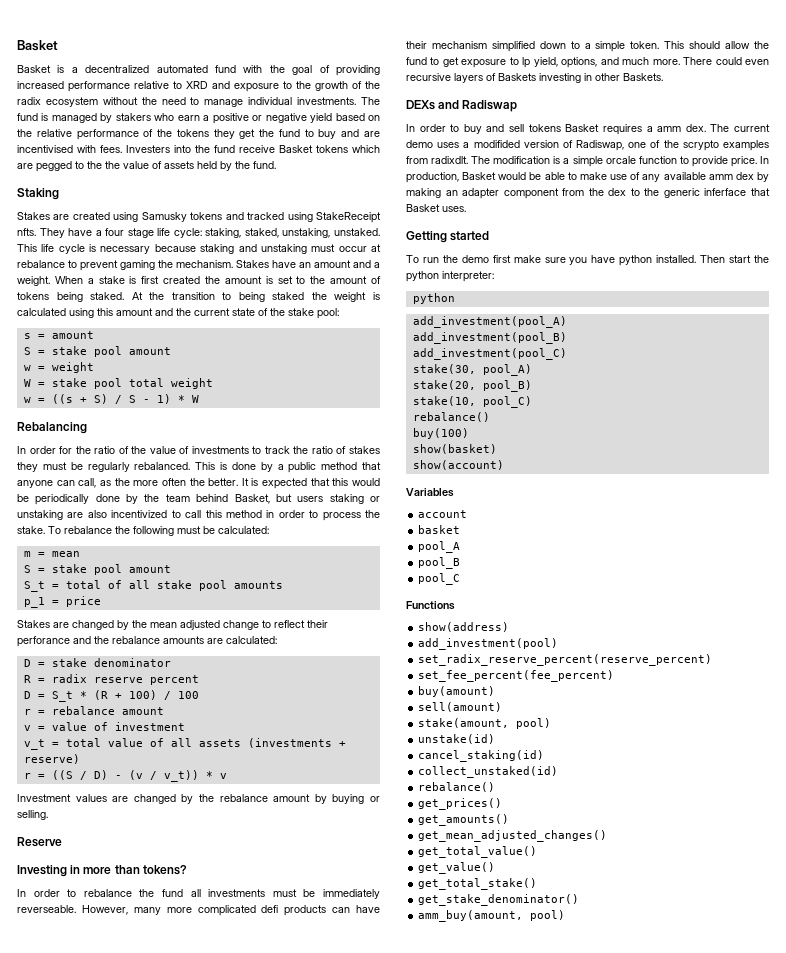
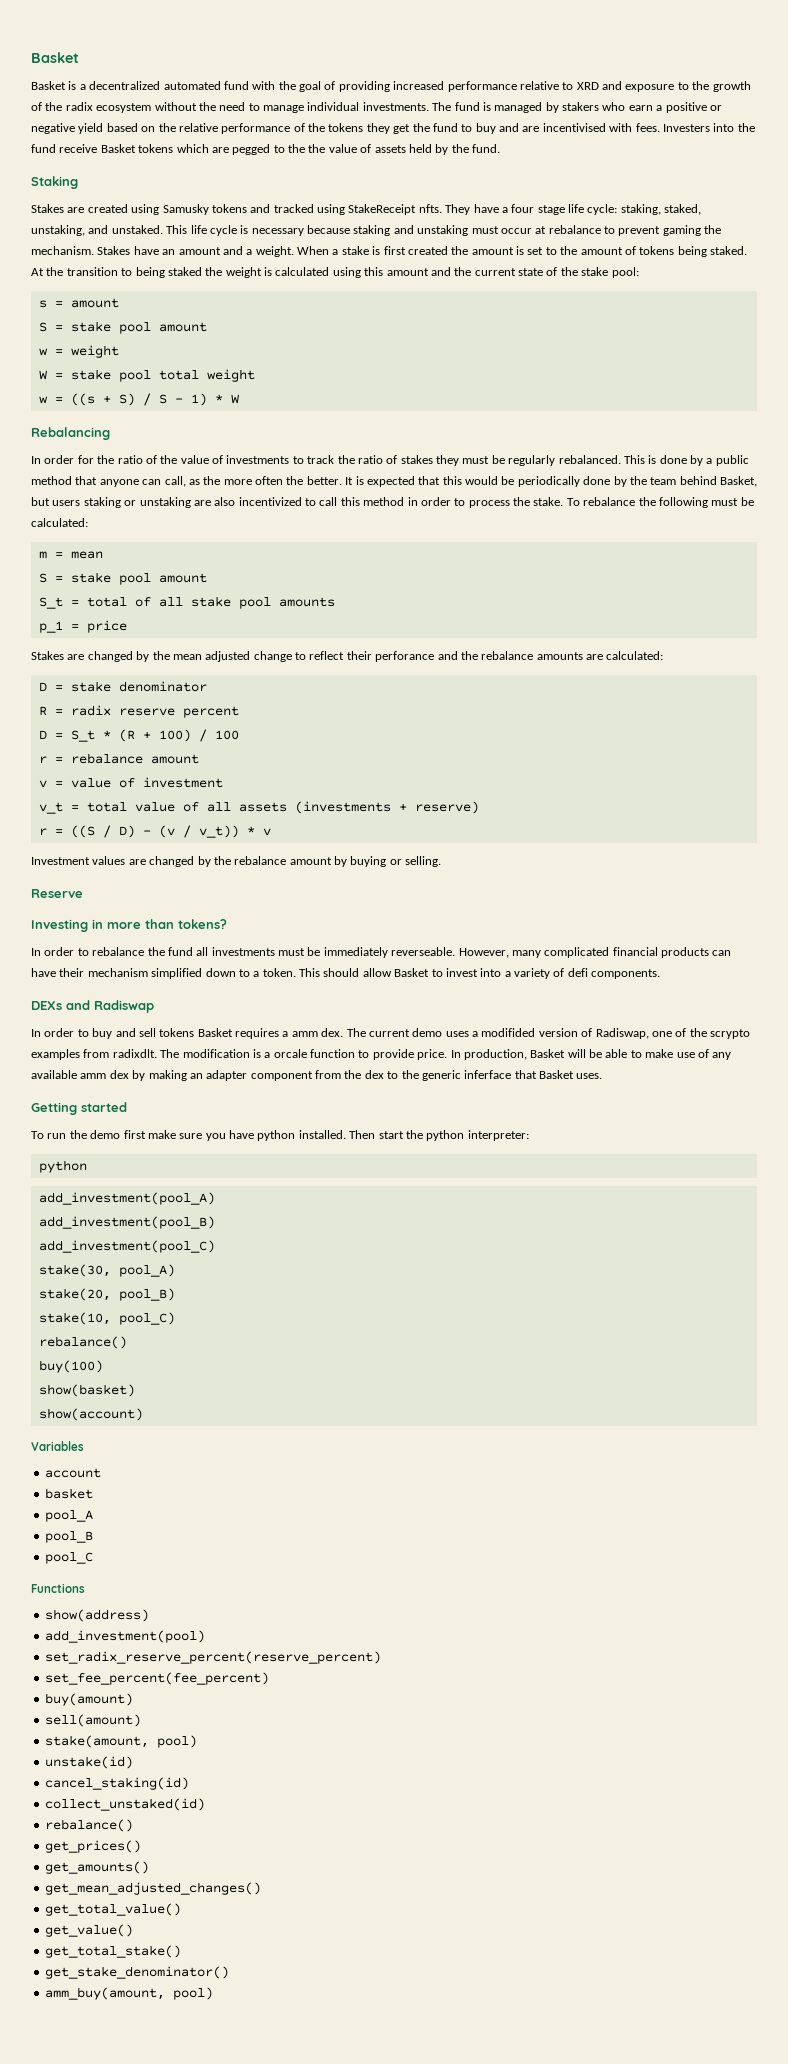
(331, 233) none -> [88,225,109,234] and
[166,905,279,916] more complicated defi -> [544,947,658,958] complicated financial
[595,41,626,52] simple -> (260, 974) none
[754,41,769,49] [406,57,769,68] [406,73,663,83] the fund to get exposure to lp yield, options, and much more. There could even recursive layers of Baskets investing in other Baskets. -> [394,968,661,979] Basket to invest into a variety of defi components.
[572,156,603,167] simple -> (271, 1055) none
[498,172,527,180] would -> [567,1049,586,1058] will

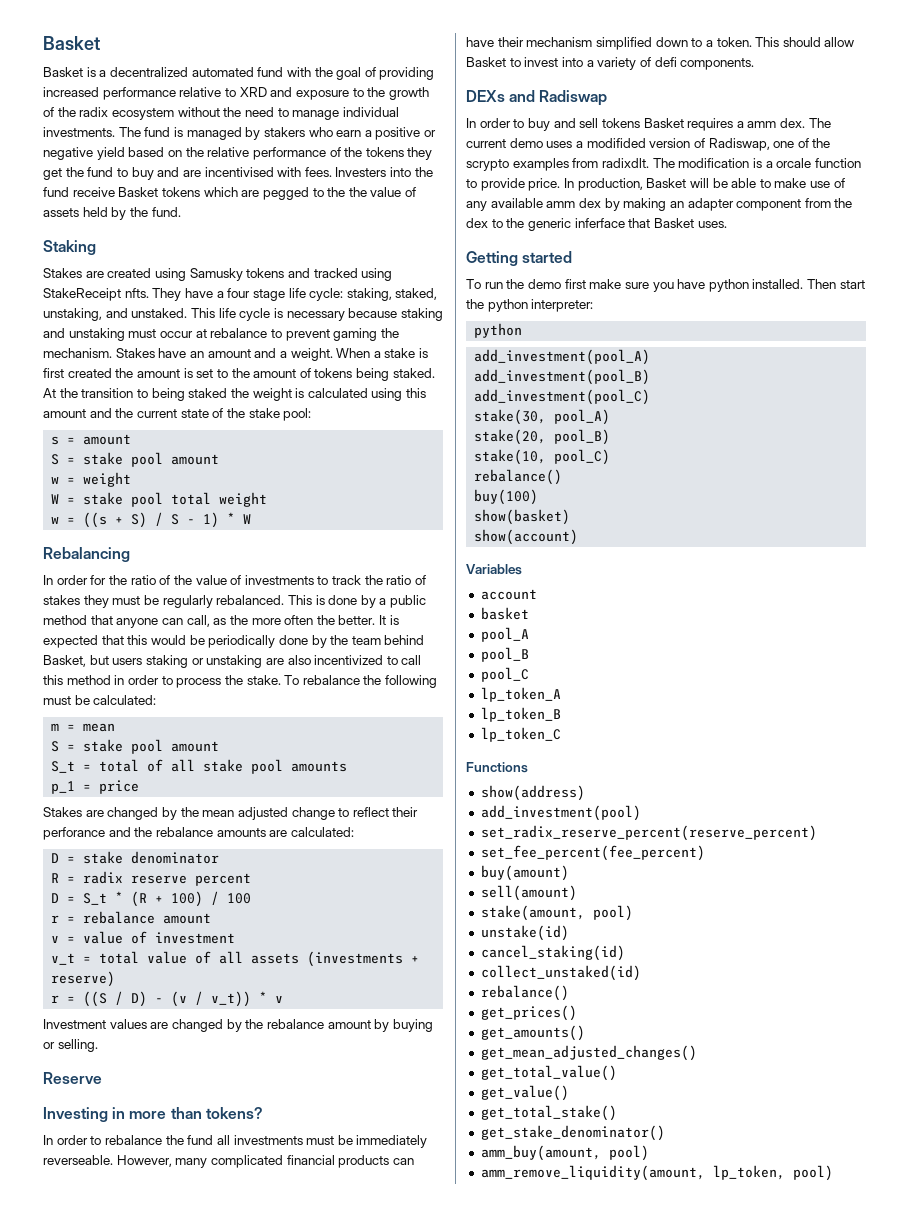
(93, 1558) none -> [480,687,561,702] [480,707,561,722] [480,727,561,742] // lp_token_A // lp_token_B // lp_token_C
(213, 1993) none -> [480,1165,833,1181] // amm_remove_liquidity(amount, lp_token, pool)

